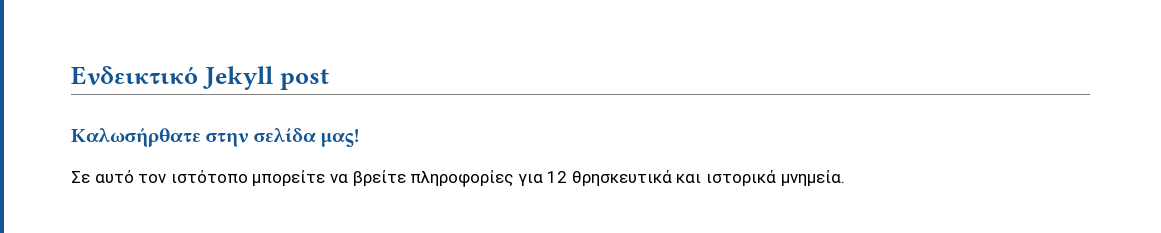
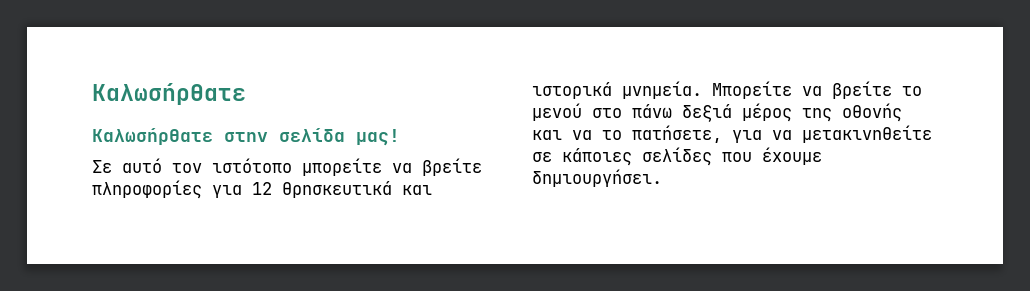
[71,66,329,90] Ενδεικτικό Jekyll post -> [92,83,246,105] Καλωσήρθατε
(845, 178) none -> [712,81,922,99] [532,103,902,122] [532,125,932,143] [532,147,822,166] [532,169,662,187] Μπορείτε να βρείτε το μενού στο πάνω δεξιά μέρος της οθονής και να το πατήσετε, για να μετακινηθείτε σε κάποιες σελίδες που έχουμε δημιουργήσει.

